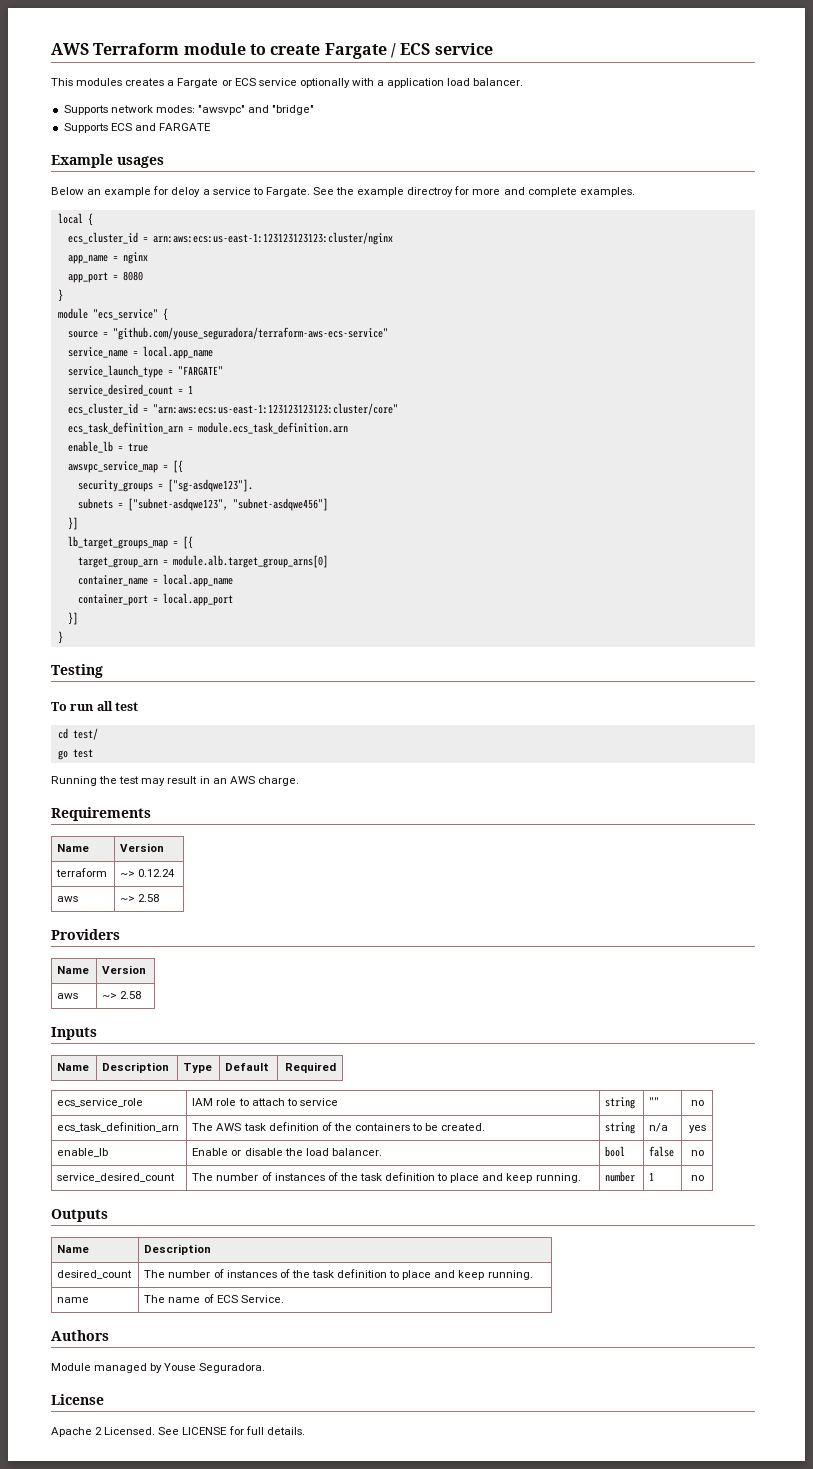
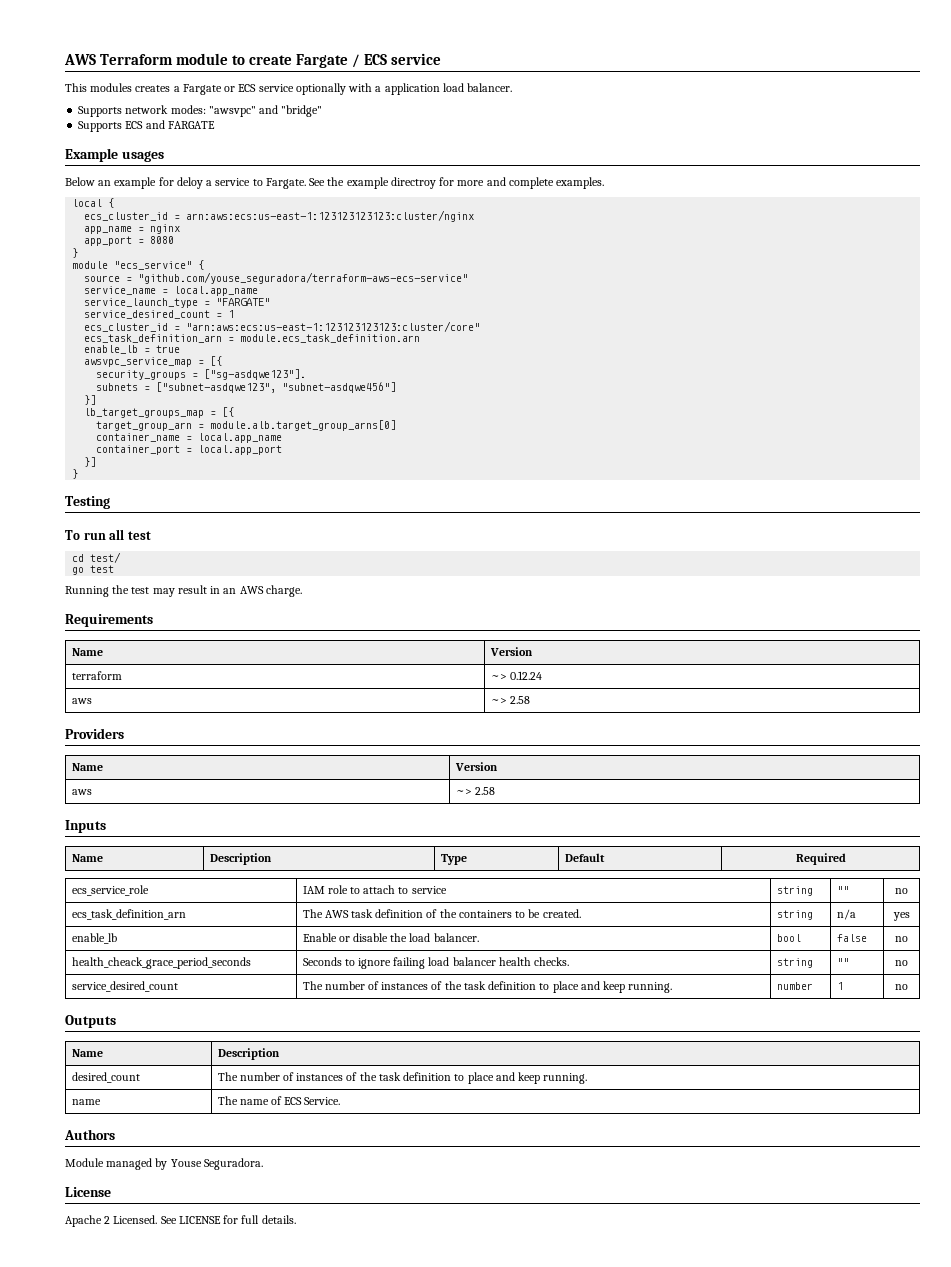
(704, 1153) none -> [71,957,251,969] [302,957,570,969] [776,958,813,968] [836,958,849,966] [895,960,908,966] // health_cheack_grace_period_seconds | Seconds to ignore failing load balancer health checks. | string | "" | no

